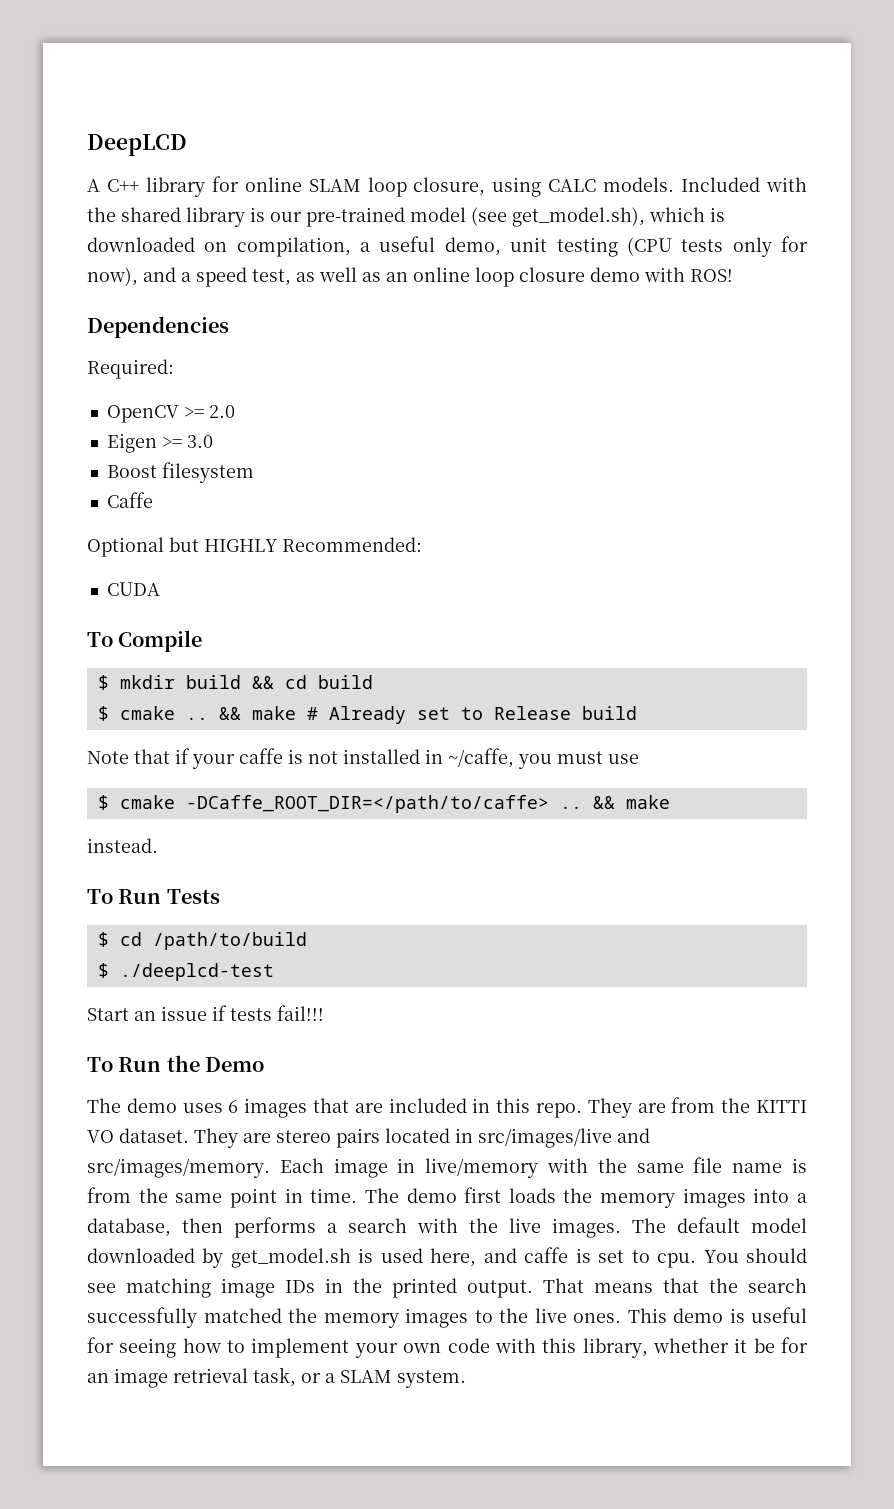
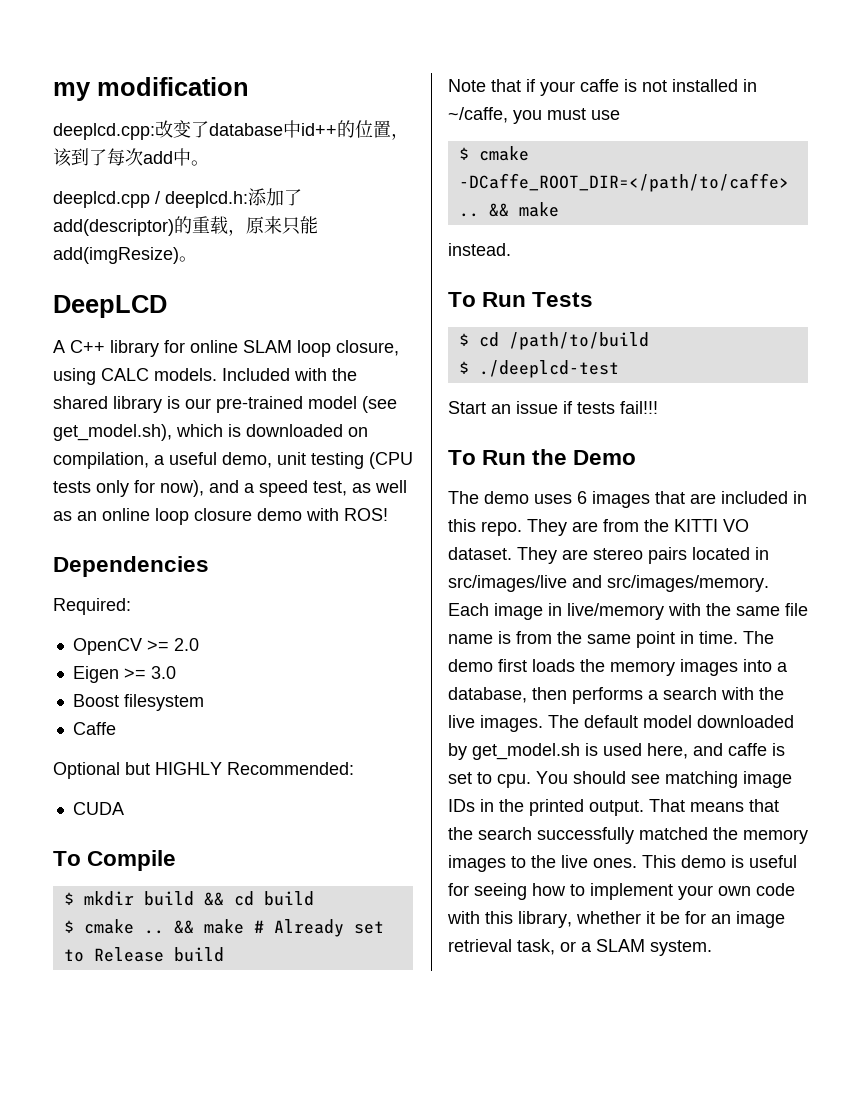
(87, 145) none -> [53,77,249,101] [53,120,409,140] [53,148,209,167] [53,188,302,208] [53,216,318,236] [53,247,197,264] my modification // deeplcd.cpp:改变了database中id++的位置，该到了每次add中。 // deeplcd.cpp / deeplcd.h:添加了add(descriptor)的重载，原来只能add(imgResize)。 //

